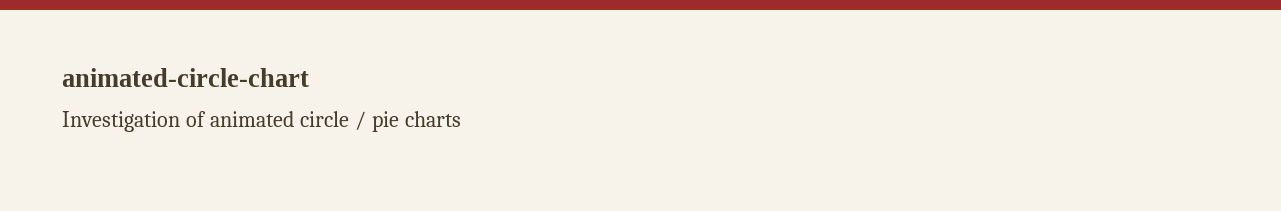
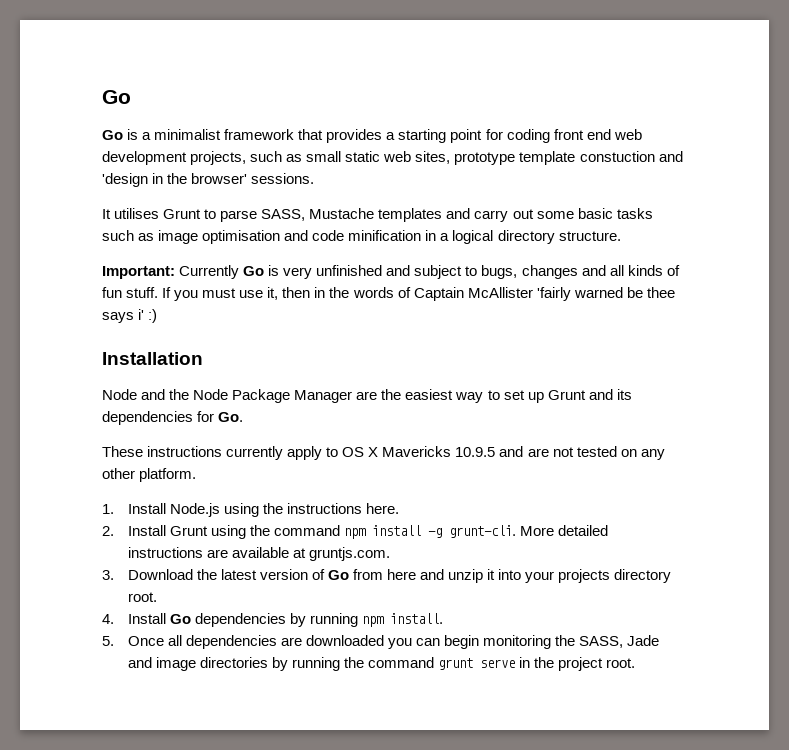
[62,68,309,87] [62,111,461,132] animated-circle-chart // Investigation of animated circle / pie charts -> [102,90,131,104] [102,129,642,143] [102,151,683,165] [102,173,315,187] [102,208,653,222] [102,230,621,244] [102,265,680,279] [102,287,675,301] [102,309,158,323] [102,352,203,365] [102,389,632,403] [102,411,244,425] [102,446,665,460] [102,468,197,482] [102,503,399,517] [102,525,609,539] [127,547,390,561] [102,569,672,583] [127,592,157,602] [102,613,443,627] [102,635,660,649] [127,657,636,671] Go // Go is a minimalist framework that provides a starting point for coding front end web development projects, such as small static web sites, prototype template constuction and 'design in the browser' sessions. // It utilises Grunt to parse SASS, Mustache templates and carry out some basic tasks such as image optimisation and code minification in a logical directory structure. // Important: Currently Go is very unfinished and subject to bugs, changes and all kinds of fun stuff. If you must use it, then in the words of Captain McAllister 'fairly warned be thee says i' :) // Installation // Node and the Node Package Manager are the easiest way to set up Grunt and its dependencies for Go. // These instructions currently apply to OS X Mavericks 10.9.5 and are not tested on any other platform. // 1. Install Node.js using the instructions here. // 2. Install Grunt using the command npm install -g grunt-cli. More detailed instructions are available at gruntjs.com. // 3. Download the latest version of Go from here and unzip it into your projects directory root. // 4. Install Go dependencies by running npm install. // 5. Once all dependencies are downloaded you can begin monitoring the SASS, Jade and image directories by running the command grunt serve in the project root.

